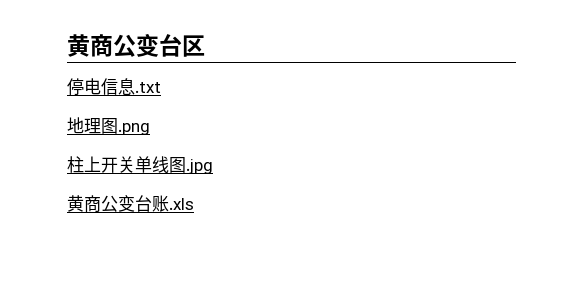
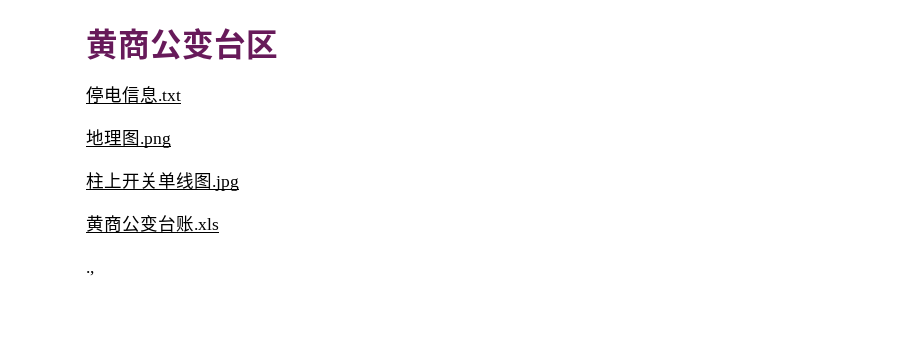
(194, 204) none -> [86,271,94,276] // .,

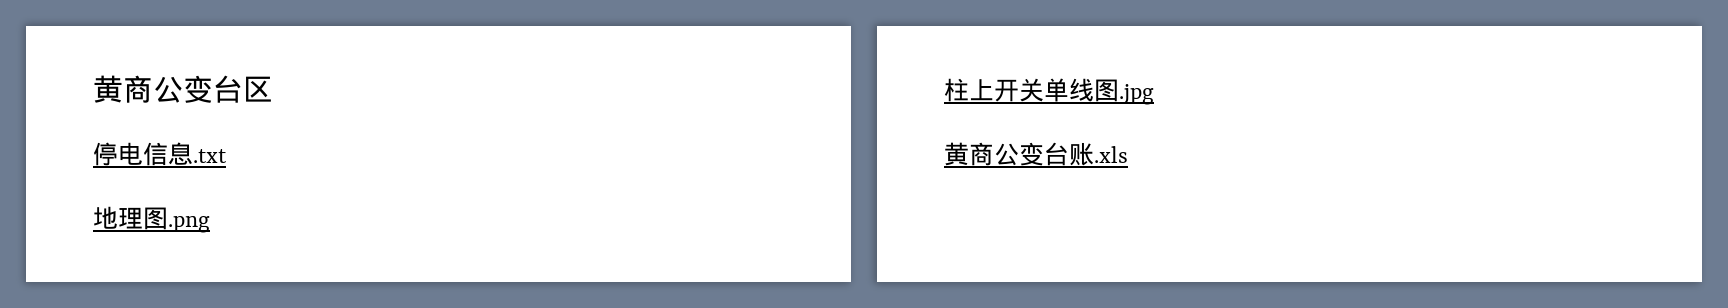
[86,271,94,276] // ., -> (1128, 154) none

